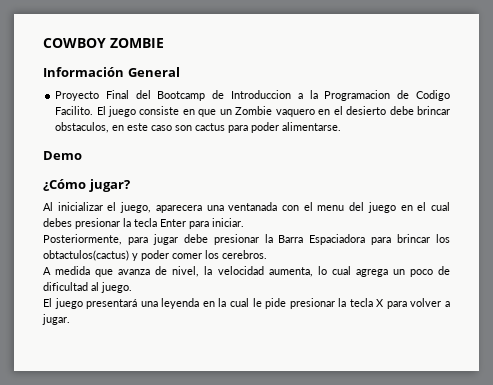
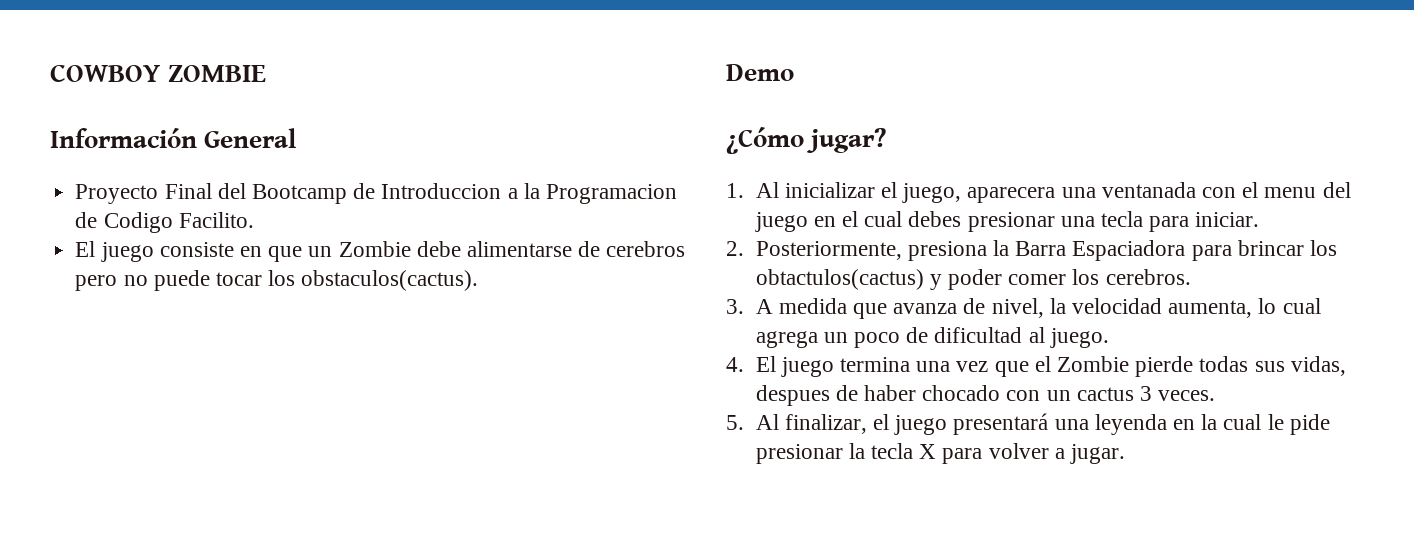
(94, 110) none -> (254, 220) //
[275,106,450,117] [55,122,342,133] vaquero en el desierto debe brincar obstaculos, en este caso son cactus para poder alimentarse. -> [416,241,686,257] [75,270,479,291] debe alimentarse de cerebros pero no puede tocar los obstaculos(cactus).
(130, 185) none -> [726,183,744,198] 1.
[123,218,186,227] la tecla Enter -> [1060,211,1143,227] una tecla
[43,234,259,245] Posteriormente, para jugar debe presionar -> [726,241,987,261] 2. Posteriormente, presiona
(267, 254) none -> [726,299,744,314] 3.
[43,298,83,309] El juego -> [726,356,1346,377] [755,385,1216,406] [726,414,948,435] 4. El juego termina una vez que el Zombie pierde todas sus vidas, despues de haber chocado con un cactus 3 veces. // 5. Al finalizar, el juego

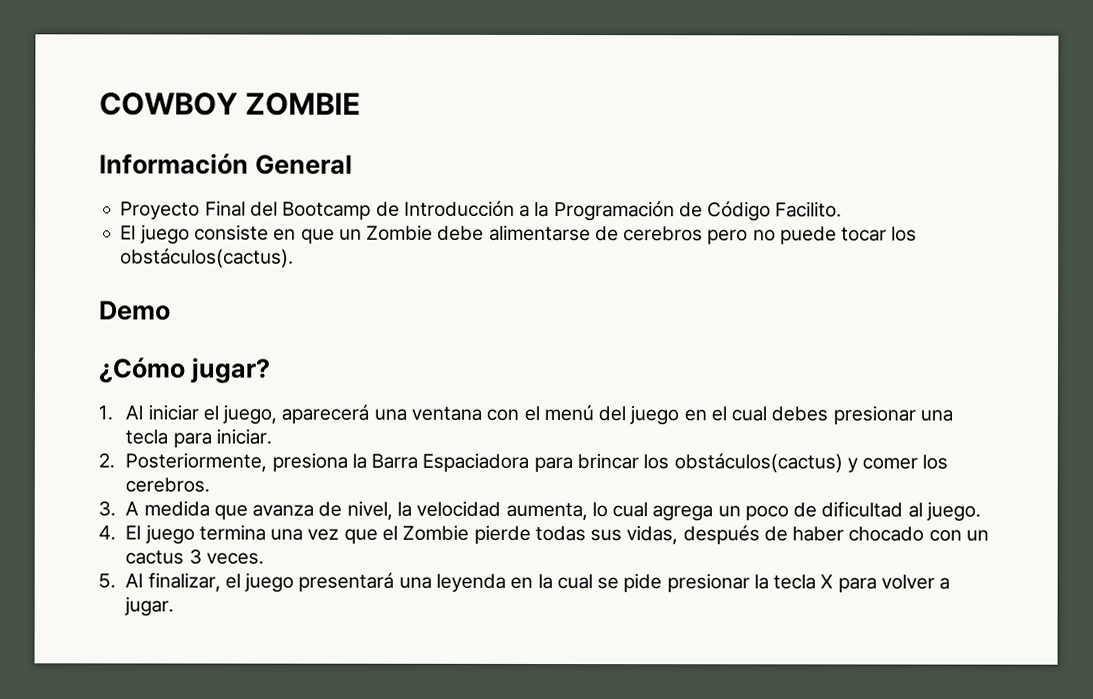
[381,183,502,199] Introduccion -> [403,200,515,217] Introducción
[545,184,677,204] [75,212,173,233] Programacion de Codigo -> [553,201,772,222] Programación de Código
[301,270,479,291] obstaculos(cactus). -> [120,248,295,268] obstáculos(cactus).
[784,182,875,198] inicializar -> [147,404,199,421] iniciar
[967,182,1196,203] aparecera una ventanada -> [281,404,483,424] aparecerá una ventana
[1264,187,1317,198] menu -> [543,404,594,422] menú
[755,269,1002,290] obtactulos(cactus) y poder -> [673,453,858,473] obstáculos(cactus) y
[755,385,830,406] despues -> [682,525,760,545] después
[1267,414,1284,430] le -> [597,577,620,590] se

